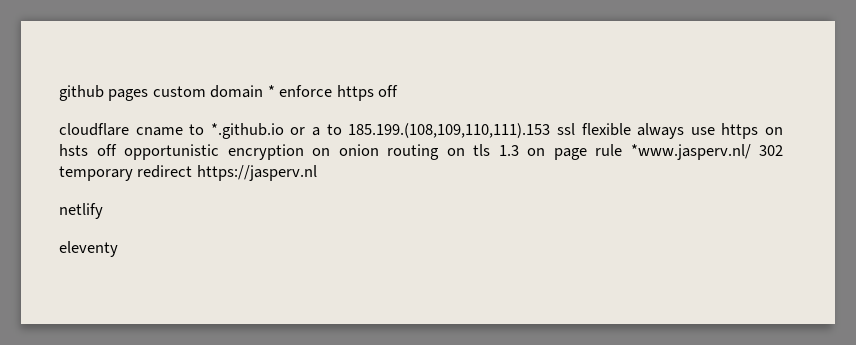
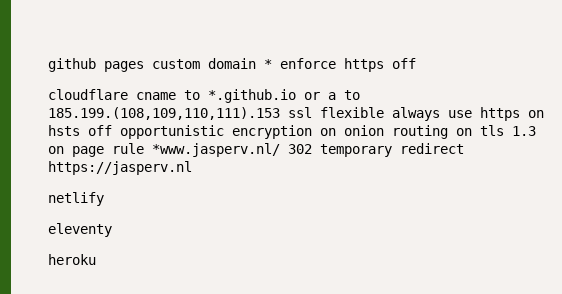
(118, 249) none -> [48,254,96,265] // heroku

